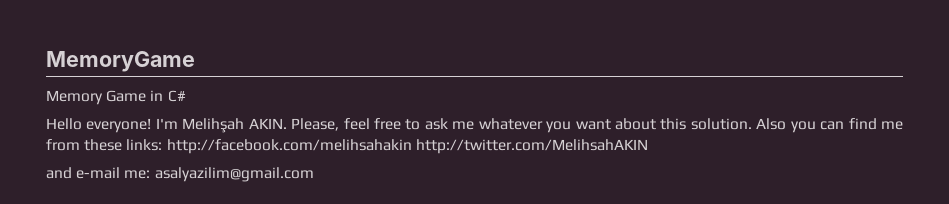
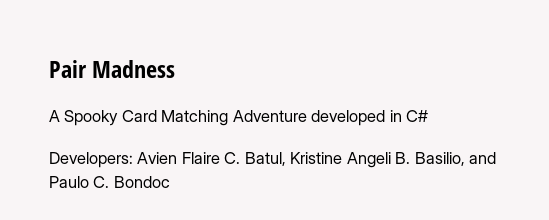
[46,51,195,72] [46,90,186,105] [46,118,904,133] [46,139,648,154] [46,167,314,182] MemoryGame // Memory Game in C# // Hello everyone! I'm Melihşah AKIN. Please, feel free to ask me whatever you want about this solution. Also you can find me from these links: http://facebook.com/melihsahakin http://twitter.com/MelihsahAKIN // and e-mail me: asalyazilim@gmail.com -> [49,60,176,78] [49,110,429,126] [49,152,497,168] [49,176,170,188] Pair Madness // A Spooky Card Matching Adventure developed in C# // Developers: Avien Flaire C. Batul, Kristine Angeli B. Basilio, and Paulo C. Bondoc

